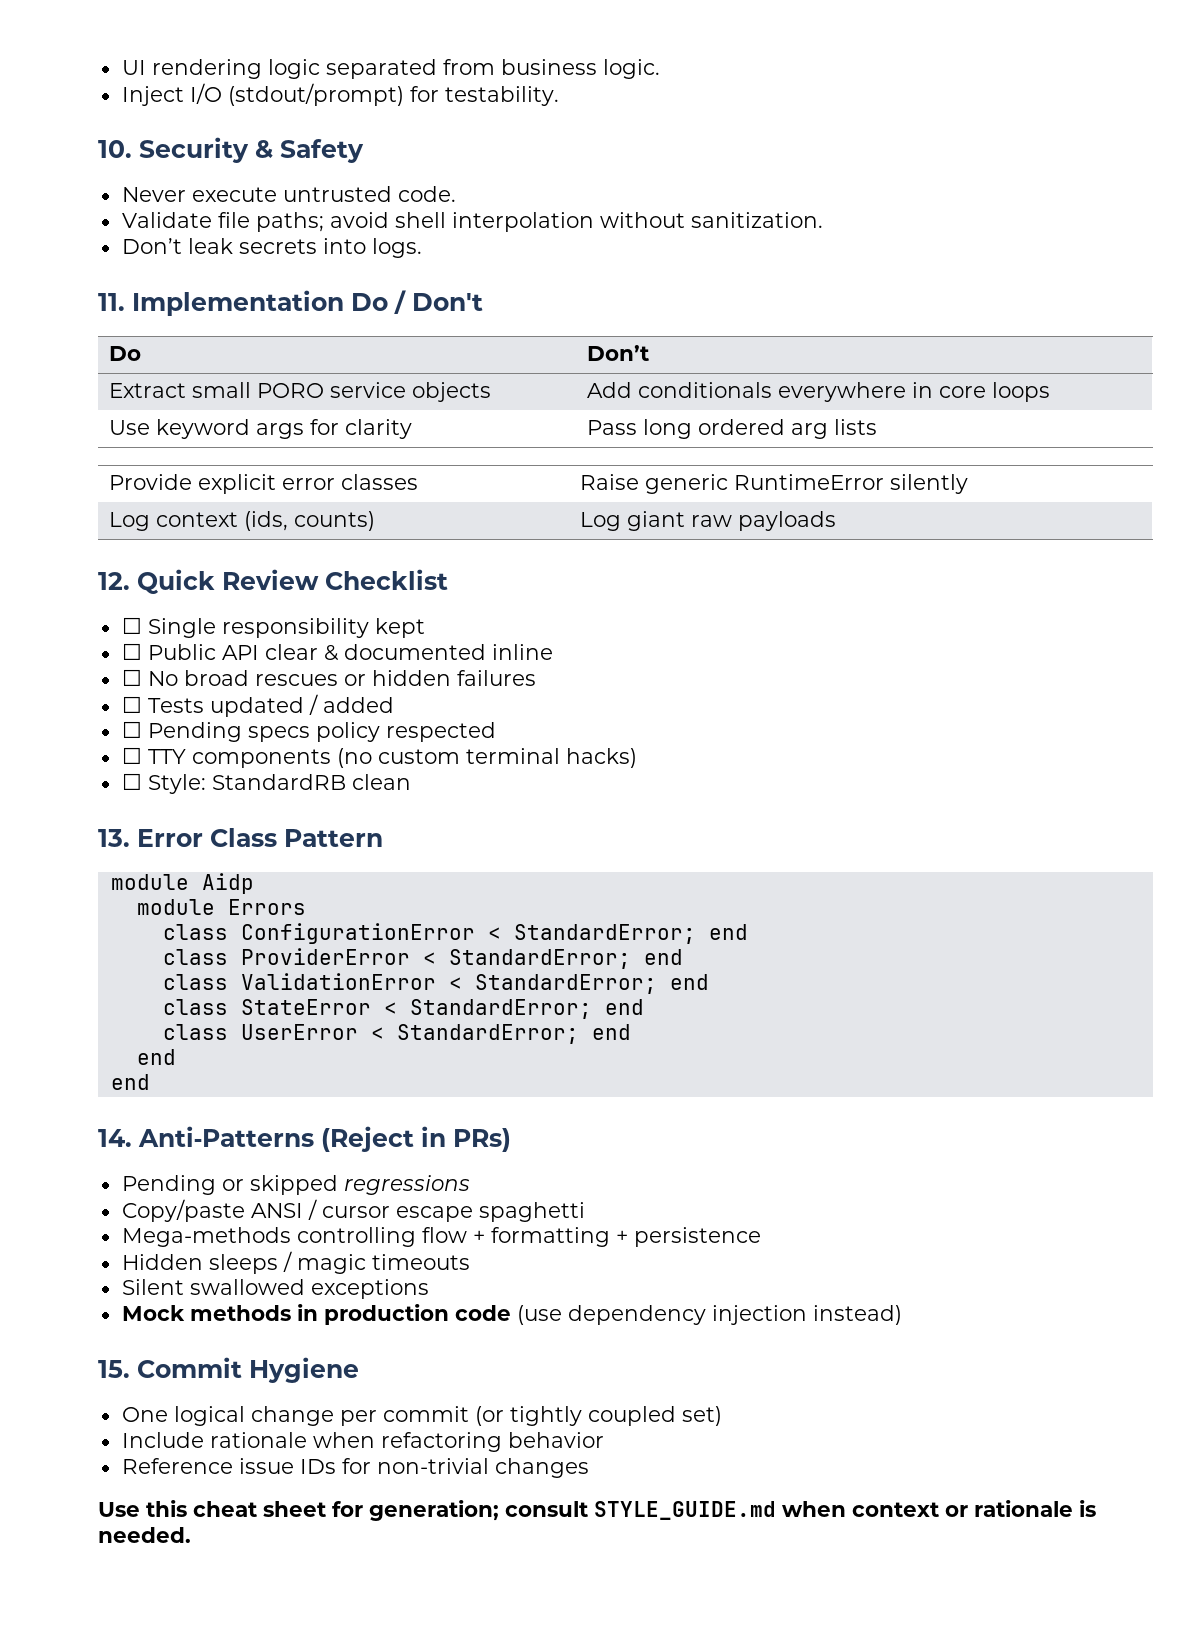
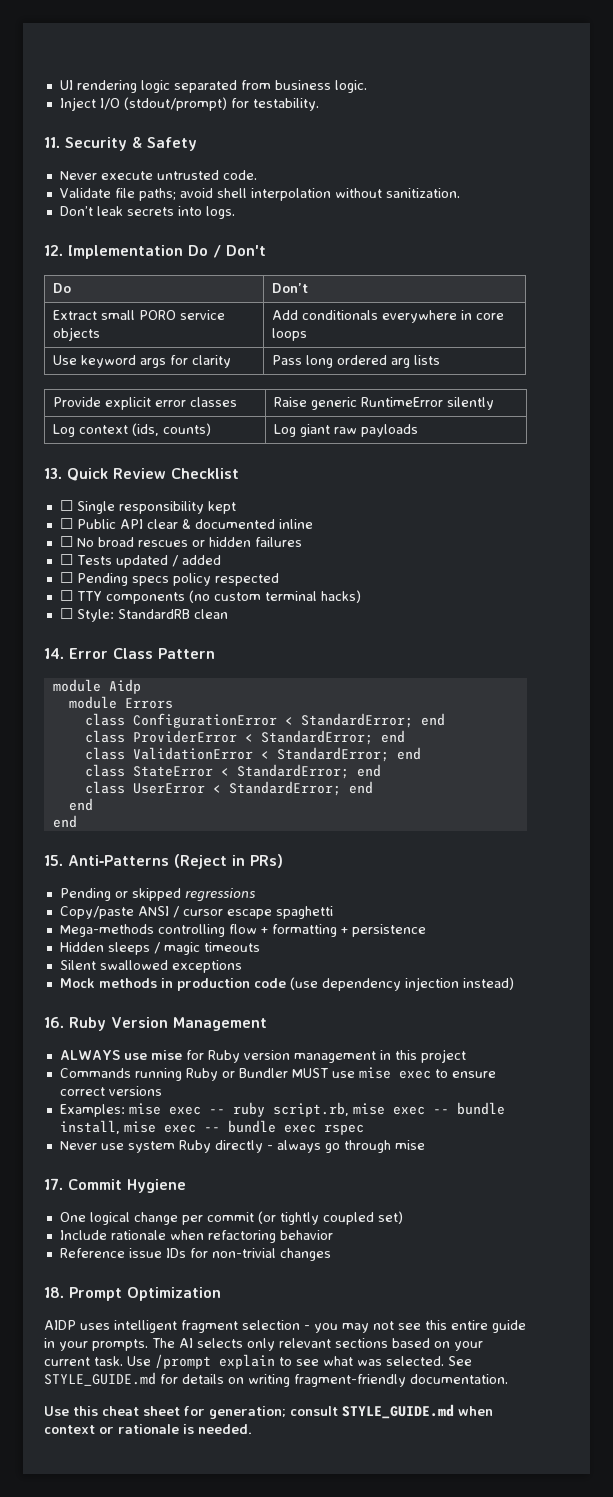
[98,140,132,158] 10. -> [44,137,60,148] 11.
[98,293,125,311] 11. -> [44,245,63,256] 12.
[98,572,130,590] 12. -> [44,468,62,479] 13.
[98,829,130,847] 13. -> [44,648,64,659] 14.
[98,1129,132,1147] 14. -> [44,855,63,866] 15.
[98,1360,130,1378] 15. -> [44,1017,267,1031] [59,1049,466,1063] [59,1067,496,1081] [59,1086,162,1096] [59,1102,505,1117] [59,1120,364,1135] [59,1140,425,1153] [44,1178,63,1190] 16. Ruby Version Management // ALWAYS use mise for Ruby version management in this project // Commands running Ruby or Bundler MUST use mise exec to ensure correct versions // Examples: mise exec -- ruby script.rb, mise exec -- bundle install, mise exec -- bundle exec rspec // Never use system Ruby directly - always go through mise // 17.
(589, 1468) none -> [44,1287,221,1301] [44,1320,526,1333] [44,1338,483,1351] [44,1354,472,1369] [44,1372,508,1387] // 18. Prompt Optimization // AIDP uses intelligent fragment selection - you may not see this entire guide in your prompts. The AI selects only relevant sections based on your current task. Use /prompt explain to see what was selected. See STYLE_GUIDE.md for details on writing fragment-friendly documentation.

